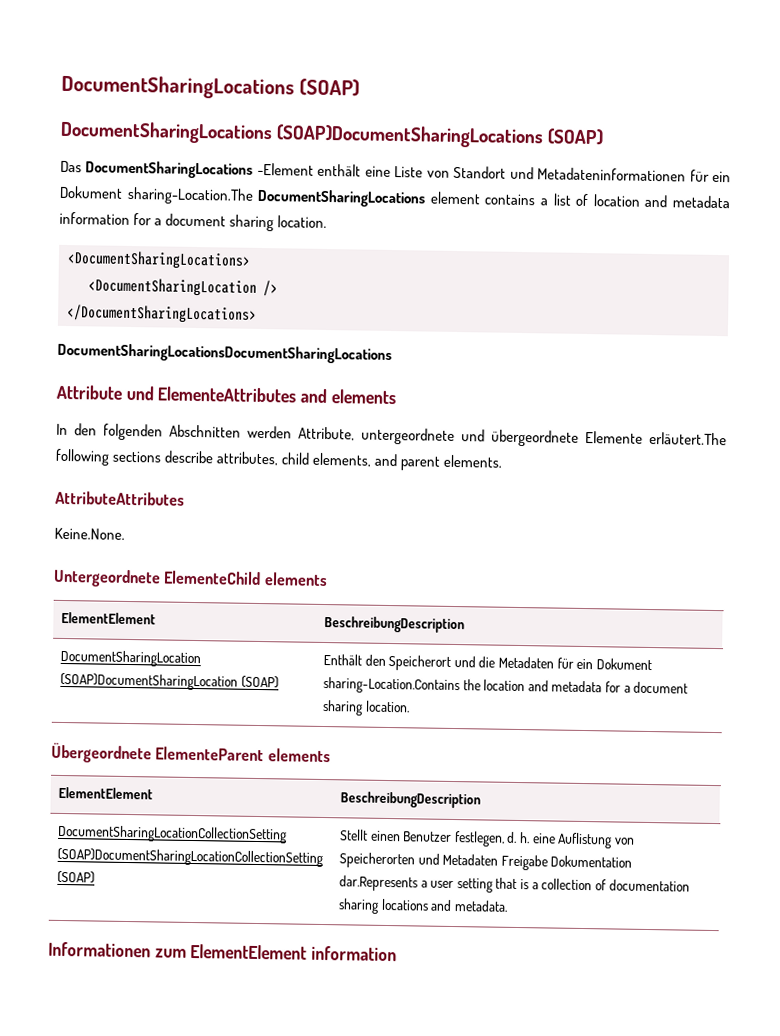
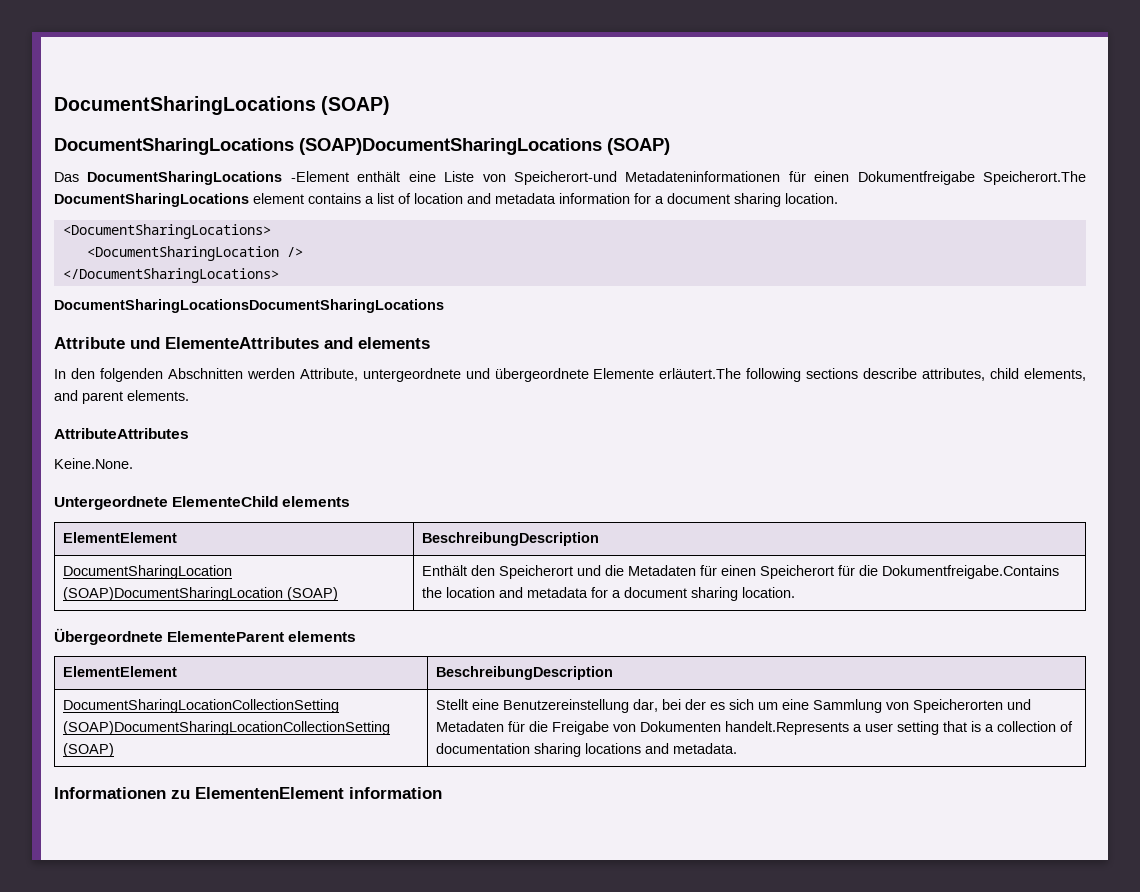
[453,165,731,183] [59,185,254,205] Standort und Metadateninformationen für ein Dokument sharing-Location.The -> [513,171,1086,185] Speicherort-und Metadateninformationen für einen Dokumentfreigabe Speicherort.The
[576,658,653,671] [322,676,460,695] ein Dokument sharing-Location.Contains -> [721,565,1060,579] einen Speicherort für die Dokumentfreigabe.Contains
[370,830,636,849] [338,852,633,871] [338,875,418,892] einen Benutzer festlegen, d. h. eine Auflistung von Speicherorten und Metadaten Freigabe Dokumentation dar.Represents -> [472,699,1032,713] [436,721,850,735] eine Benutzereinstellung dar, bei der es sich um eine Sammlung von Speicherorten und Metadaten für die Freigabe von Dokumenten handelt.Represents
[154,943,308,960] zum ElementElement -> [171,787,344,799] zu ElementenElement

